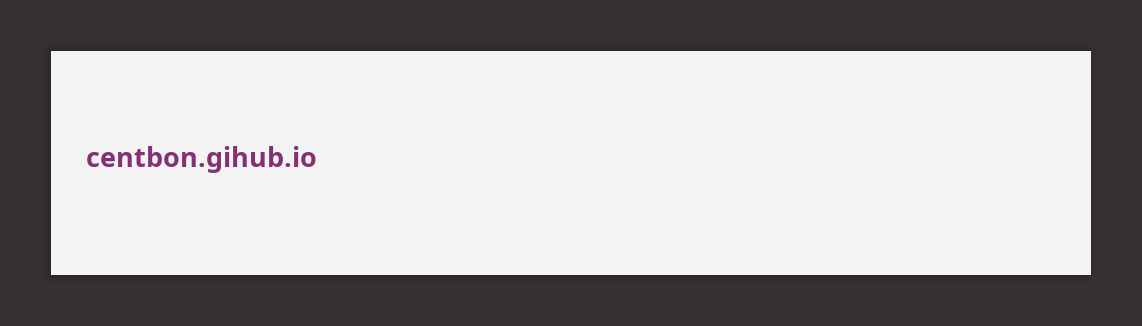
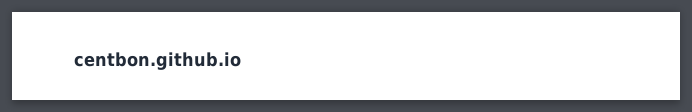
[86,146,317,173] centbon.gihub.io -> [74,52,241,70] centbon.github.io

